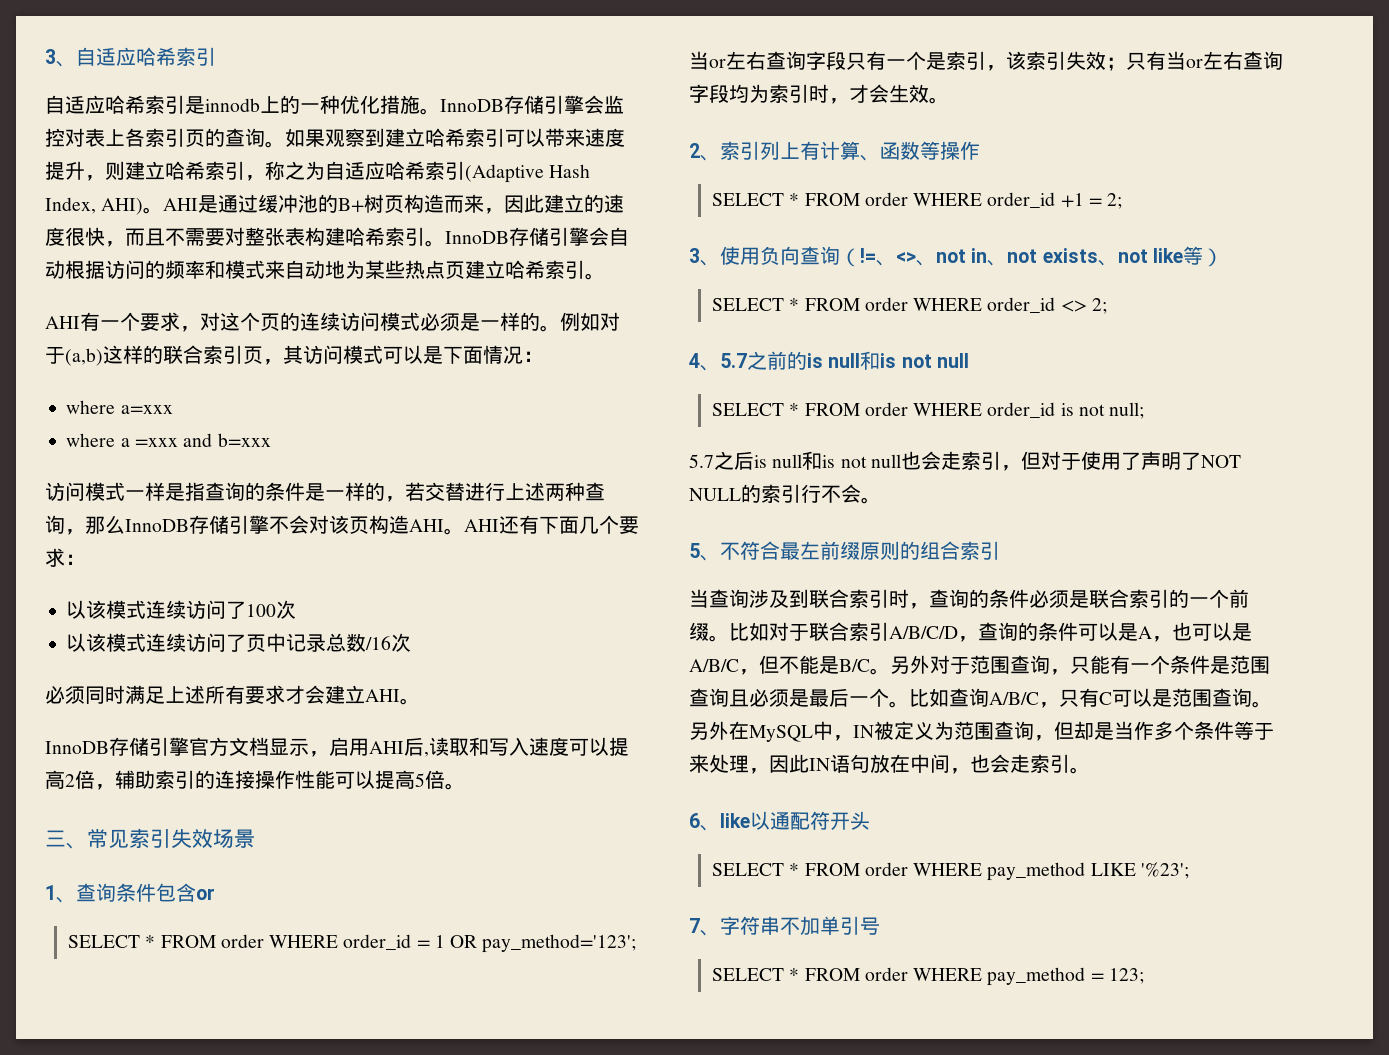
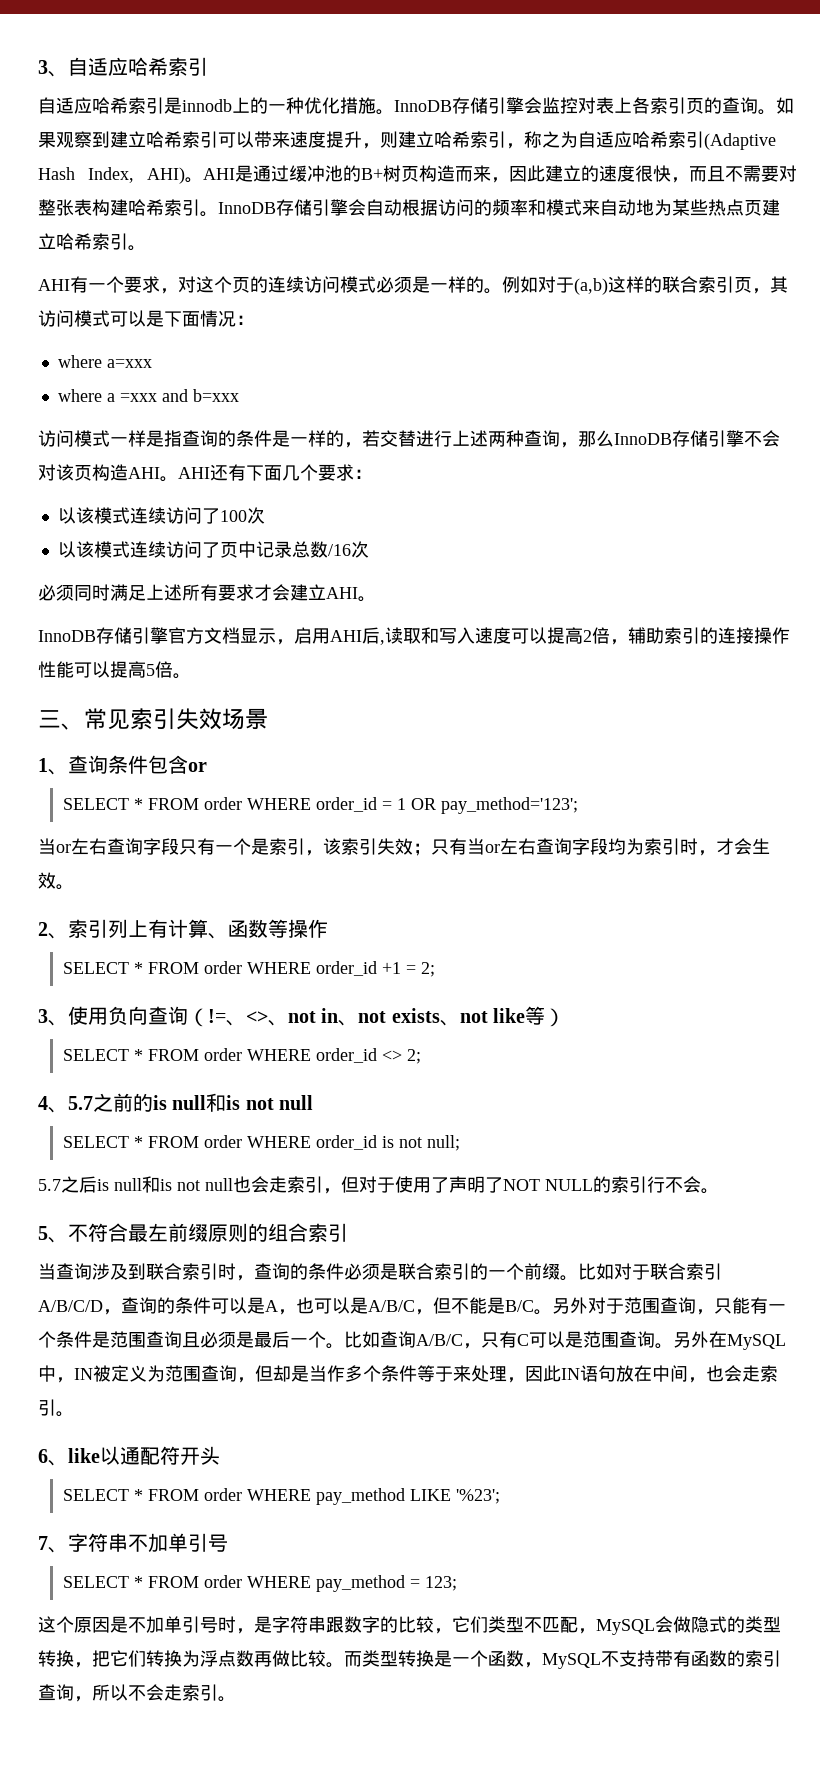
(1144, 976) none -> [38,1616,781,1635] [38,1650,781,1669] [38,1684,236,1702] // 这个原因是不加单引号时，是字符串跟数字的比较，它们类型不匹配，MySQL会做隐式的类型转换，把它们转换为浮点数再做比较。而类型转换是一个函数，MySQL不支持带有函数的索引查询，所以不会走索引。

